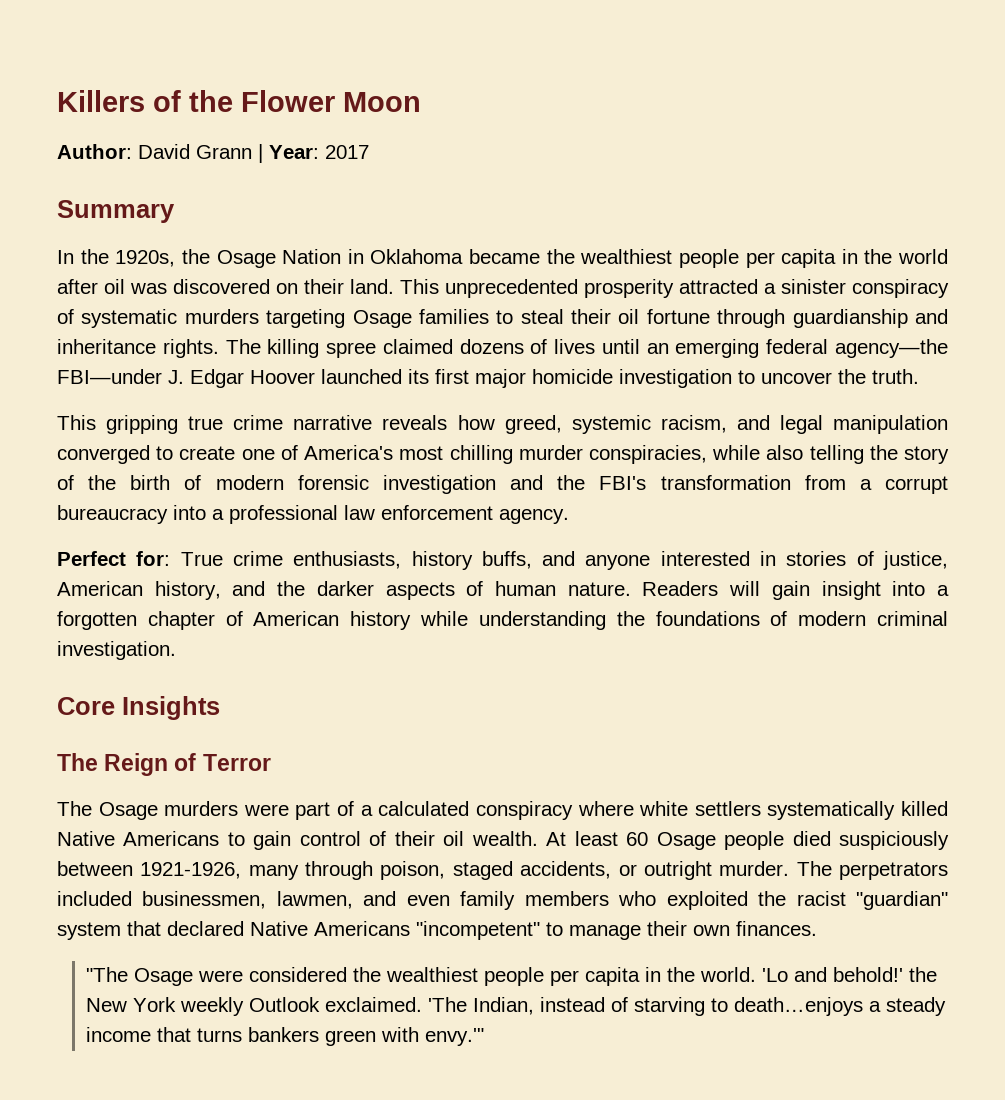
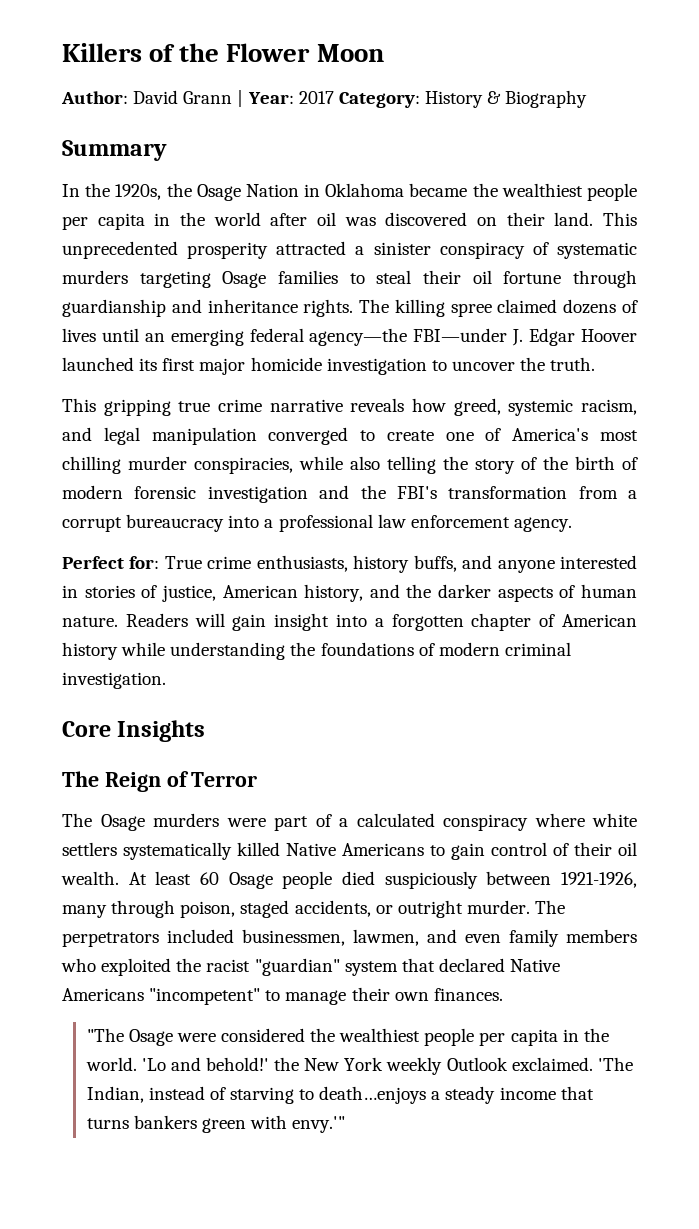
(369, 152) none -> [338,90,588,108] Category: History & Biography

